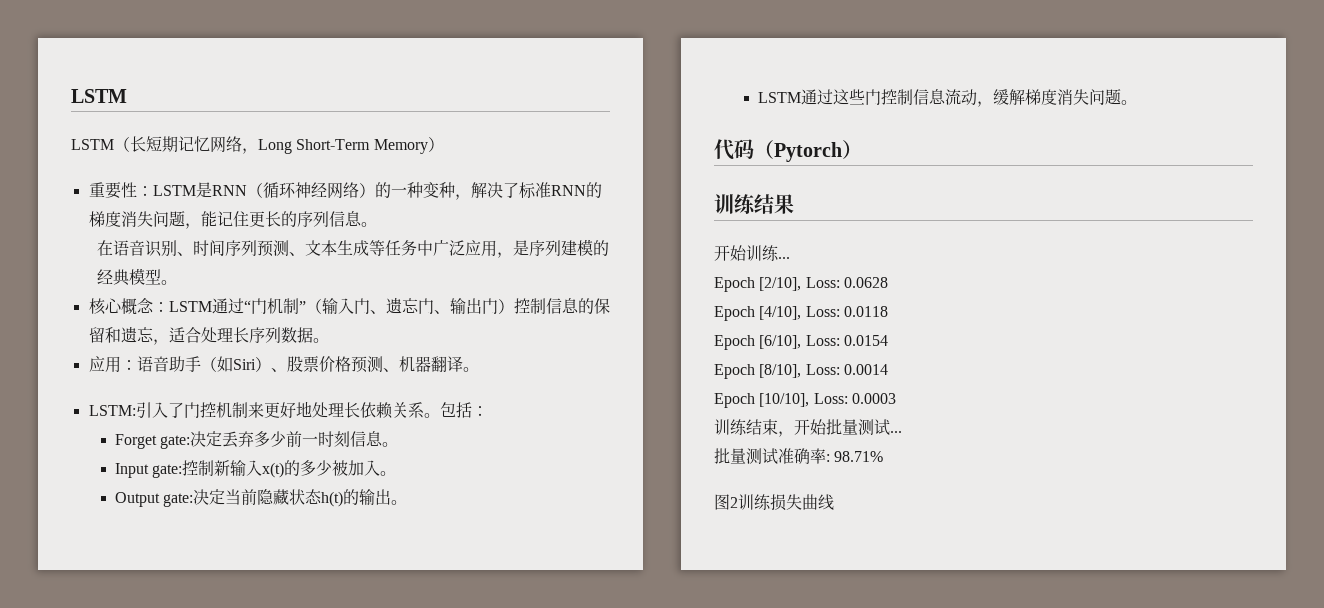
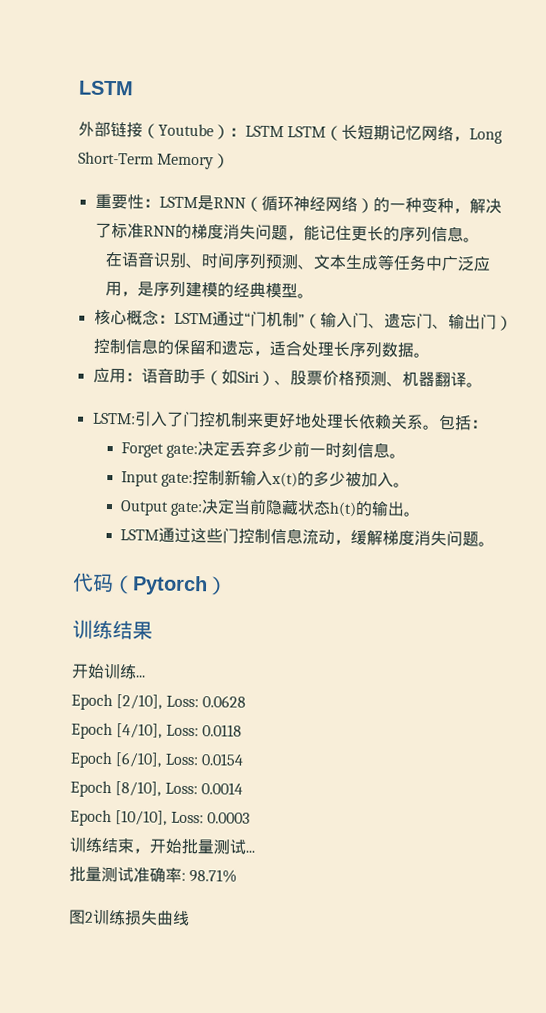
(127, 96) none -> [78,121,284,140] 外部链接（Youtube）：LSTM

